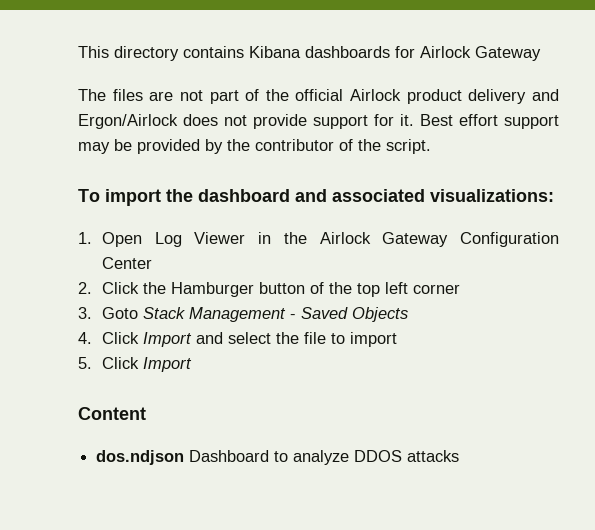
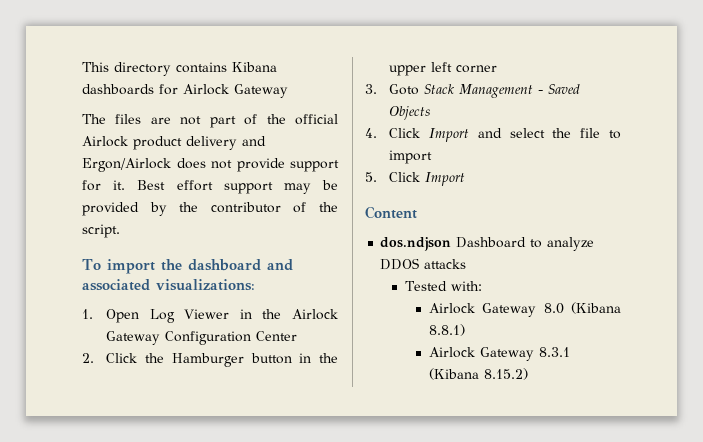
[309,282,380,297] of the top -> [299,353,338,363] [389,65,427,76] in the upper
(460, 456) none -> [404,281,482,291] [429,302,621,317] [429,324,466,336] [429,347,571,361] [429,368,529,380] // Tested with: // Airlock Gateway 8.0 (Kibana 8.8.1) // Airlock Gateway 8.3.1 (Kibana 8.15.2)

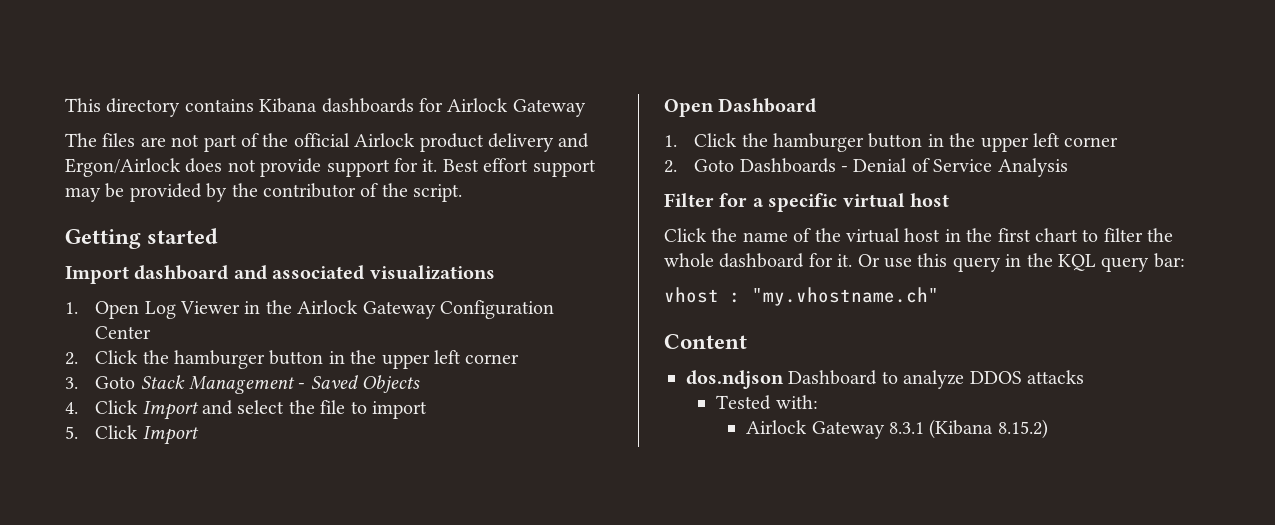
[82,259,182,274] To import the -> [65,228,219,249] [65,266,129,284] Getting started // Import
[156,279,255,291] visualizations: -> [369,265,495,280] visualizations
[171,353,244,367] Hamburger -> [173,350,265,369] hamburger
(466, 179) none -> [664,98,817,117] [664,133,1119,152] [664,158,1068,177] [664,193,949,212] [664,228,1174,243] [664,253,1185,272] [664,287,939,306] // Open Dashboard // 1. Click the hamburger button in the upper left corner // 2. Goto Dashboards - Denial of Service Analysis // Filter for a specific virtual host // Click the name of the virtual host in the first chart to filter the whole dashboard for it. Or use this query in the KQL query bar: // vhost : "my.vhostname.ch"
[429,302,621,317] [429,324,466,336] // Airlock Gateway 8.0 (Kibana 8.8.1) -> (818, 402) none

